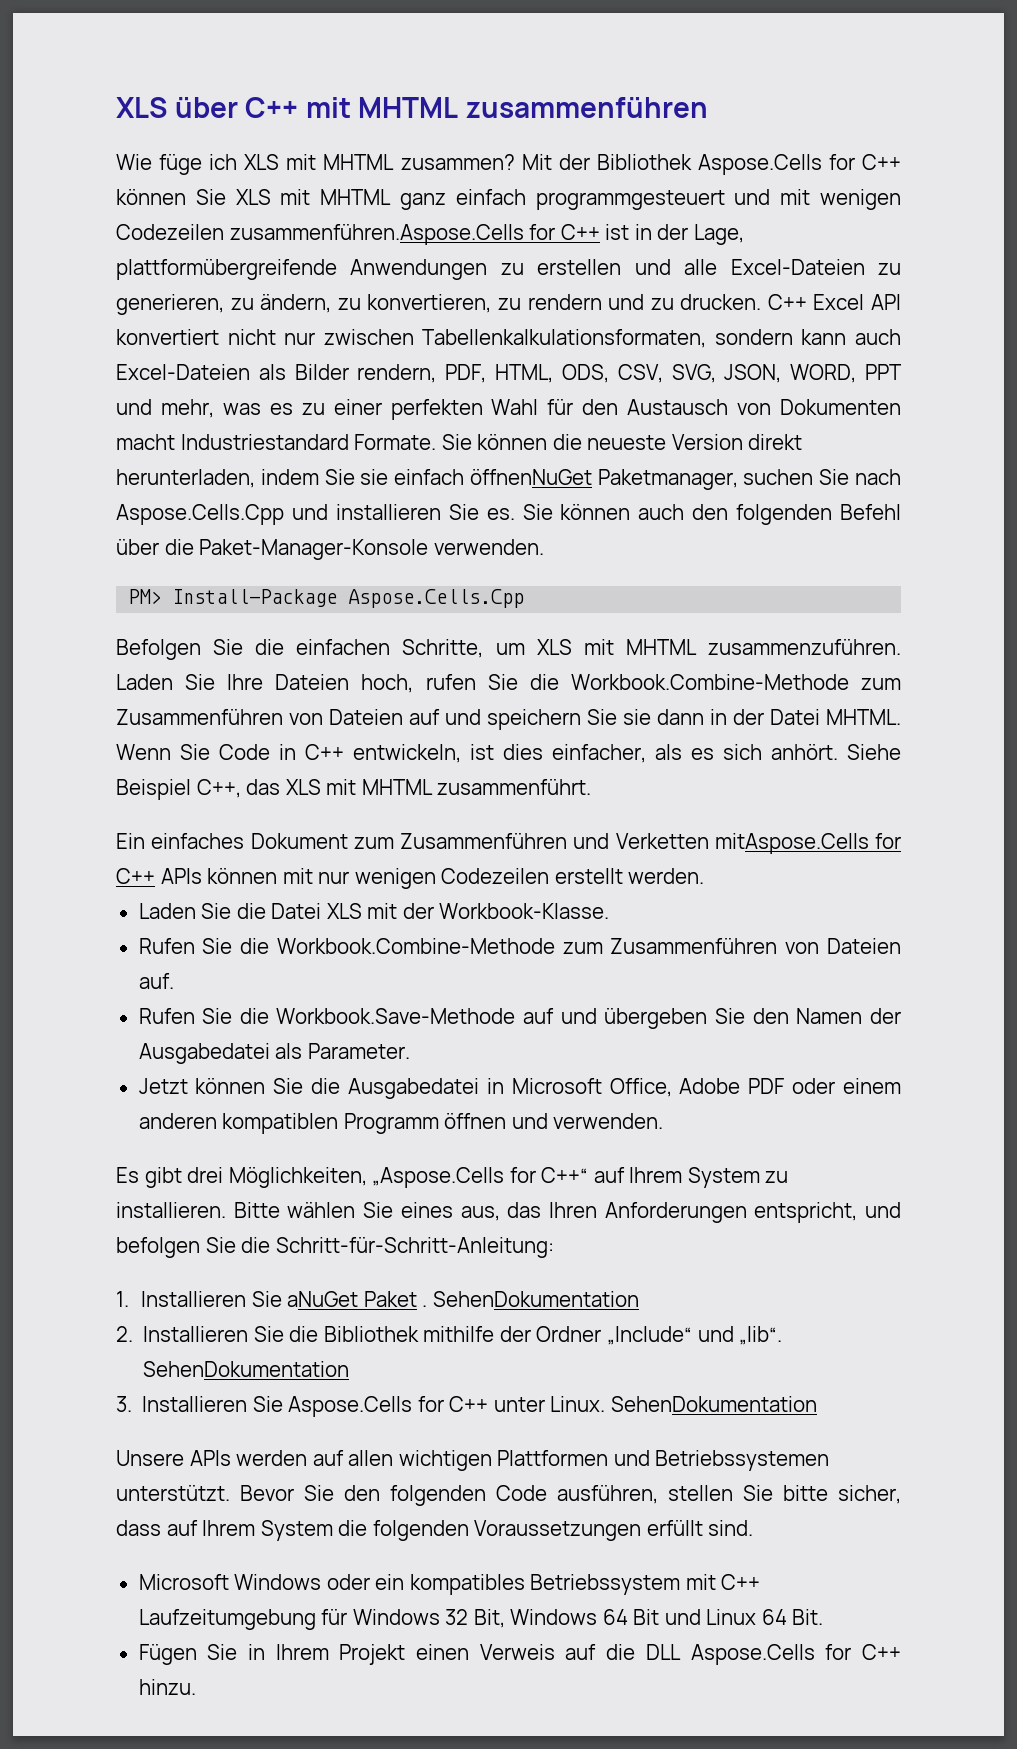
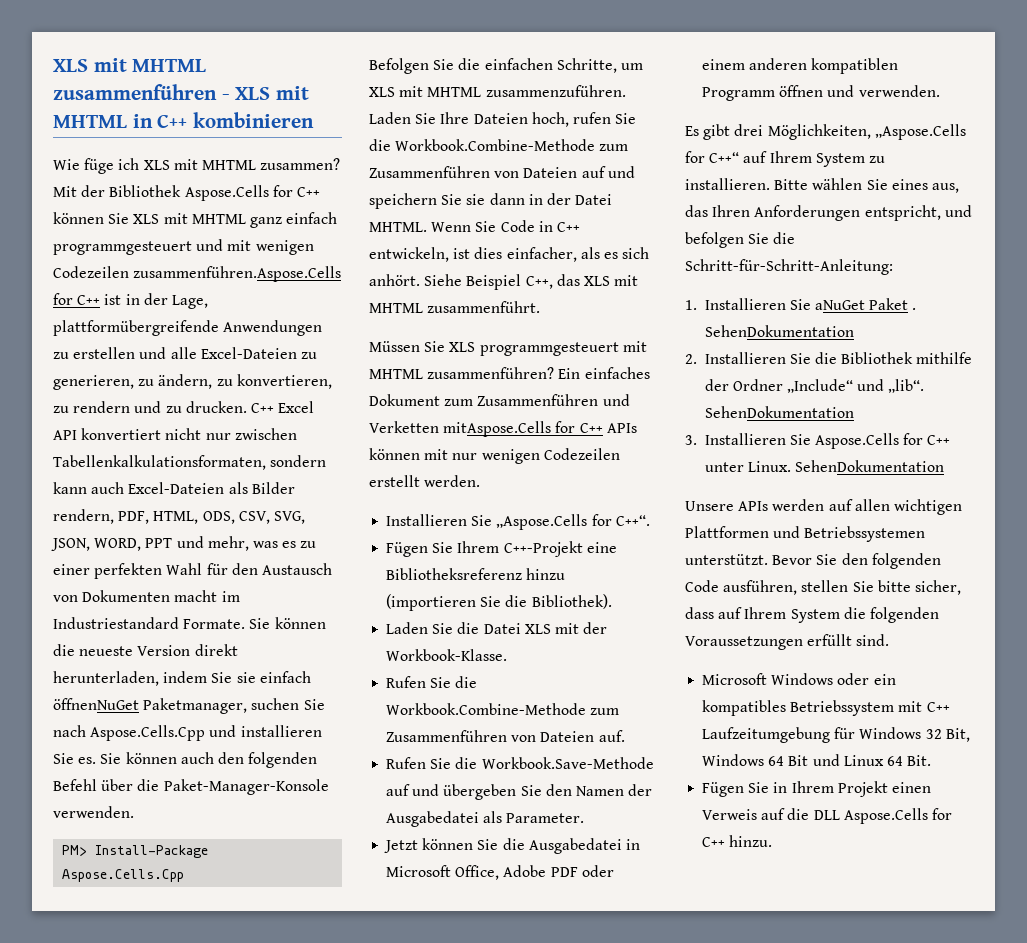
[116,97,299,118] XLS über C++ -> [53,59,88,72] XLS
(708, 107) none -> [221,86,310,100] [53,112,315,128] - XLS mit MHTML in C++ kombinieren
(175, 442) none -> [221,591,240,602] im
(592, 787) none -> [369,341,647,356] [369,367,555,379] Müssen Sie XLS programmgesteuert mit MHTML zusammenführen?
(705, 876) none -> [386,514,650,530] [386,541,617,557] [386,568,566,580] [386,594,612,611] // Installieren Sie „Aspose.Cells for C++“. // Fügen Sie Ihrem C++-Projekt eine Bibliotheksreferenz hinzu (importieren Sie die Bibliothek).

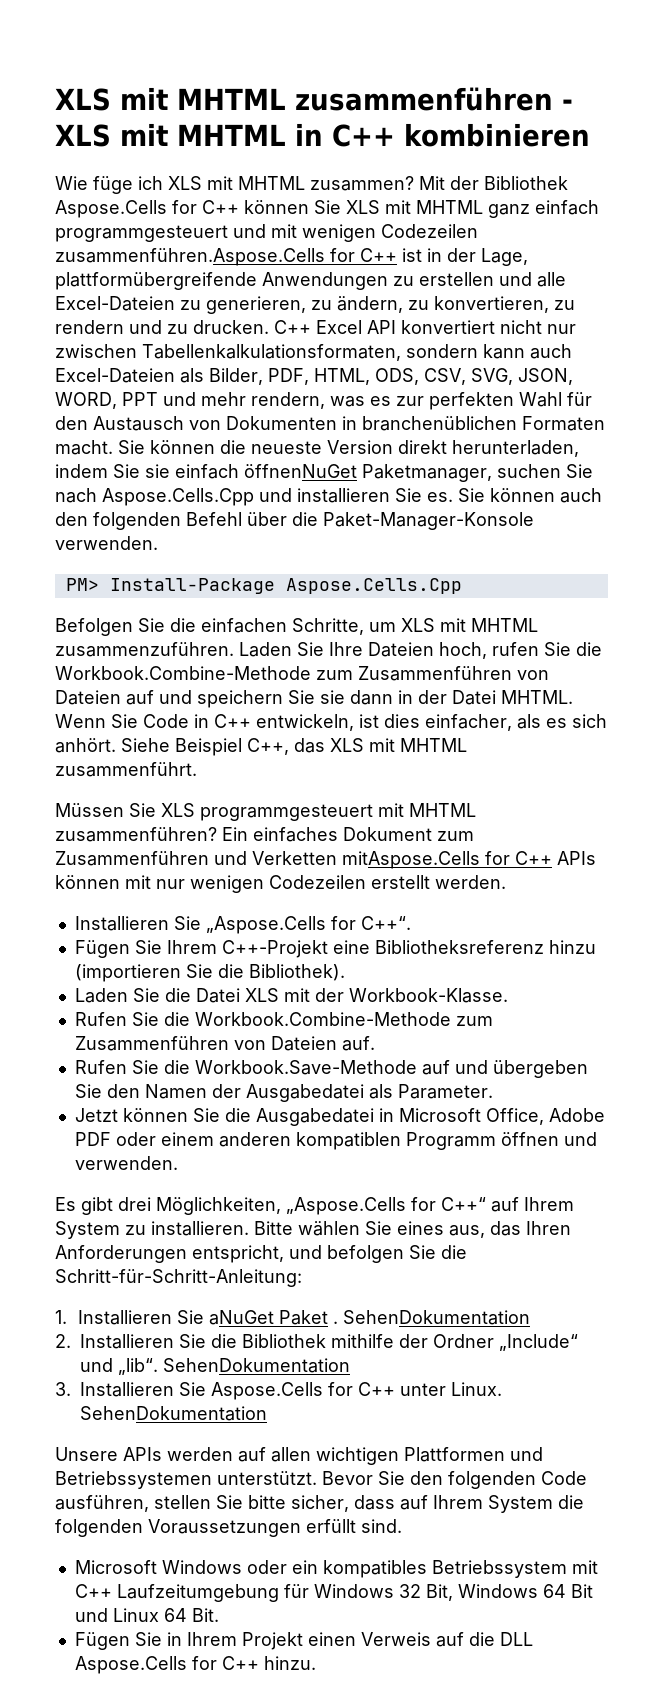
[251,482,295,494] [53,509,114,524] Bilder rendern, -> [209,368,263,385] Bilder,
[207,536,317,551] [53,564,90,575] mehr, was es zu einer -> [201,392,424,409] mehr rendern, was es zur
[174,590,240,602] [53,617,246,629] macht im Industriestandard Formate. -> [342,416,605,431] [55,440,113,455] in branchenüblichen Formaten macht.

